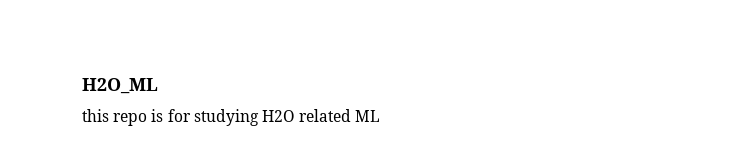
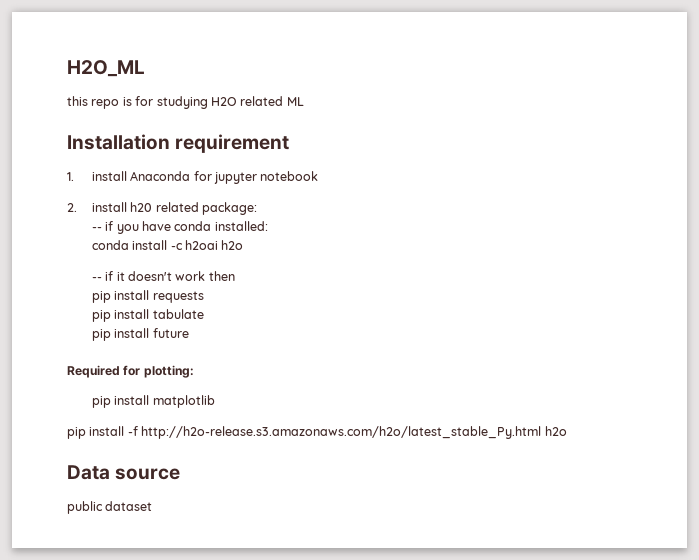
(381, 116) none -> [67,134,290,153] [67,171,319,184] [67,202,257,215] [91,221,268,234] [91,240,244,250] [91,271,235,281] [91,290,204,303] [91,309,204,322] [91,328,189,341] [67,365,194,378] [91,395,215,408] [67,426,567,439] [67,465,181,480] [67,501,153,514] // Installation requirement // 1. install Anaconda for jupyter notebook // 2. install h20 related package: // -- if you have conda installed: // conda install -c h2oai h2o // -- if it doesn't work then // pip install requests // pip install tabulate // pip install future // Required for plotting: // pip install matplotlib // pip install -f http://h2o-release.s3.amazonaws.com/h2o/latest_stable_Py.html h2o // Data source // public dataset

